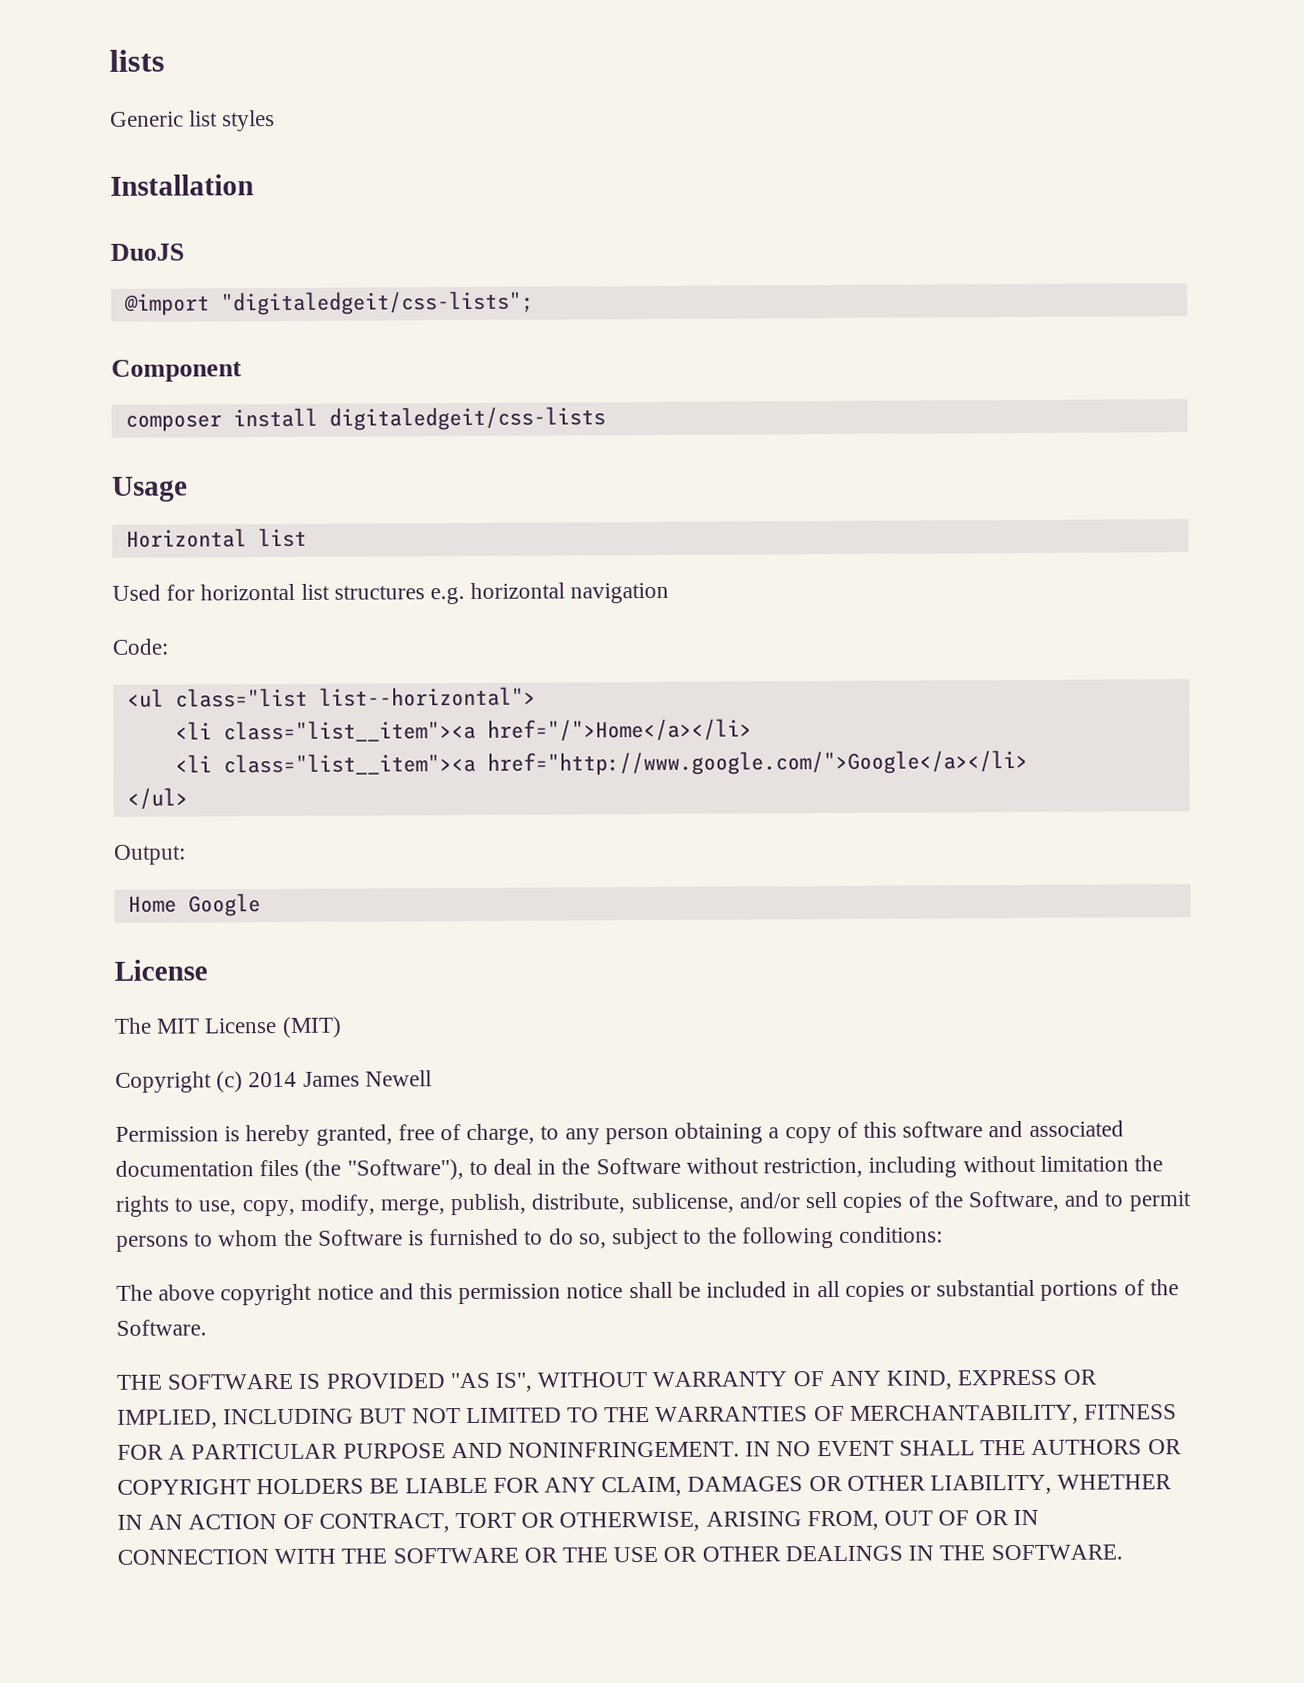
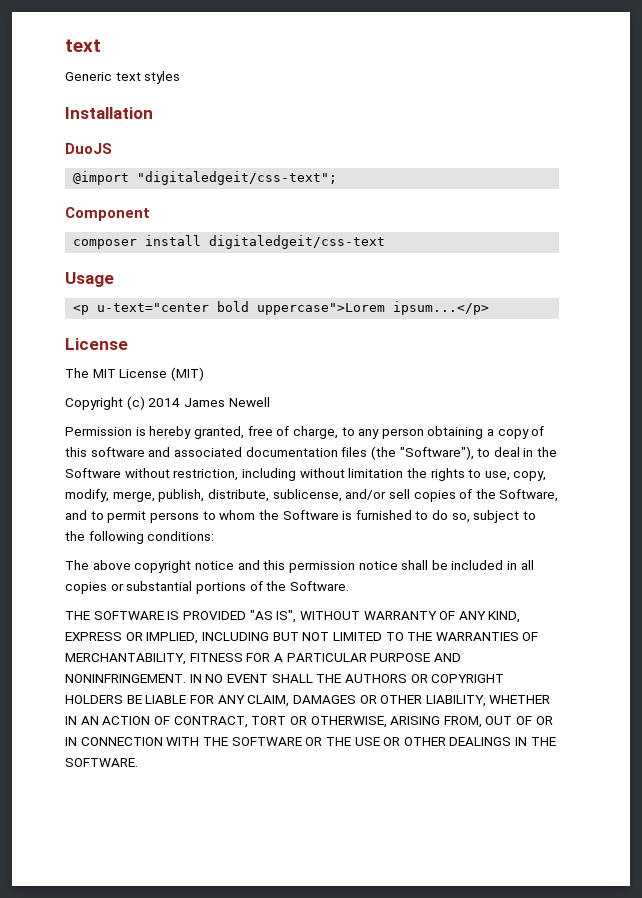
[109,49,165,72] lists -> [65,39,101,52] text
[189,110,219,127] list -> [115,72,141,81] text
[220,290,534,316] "digitaledgeit/css-lists"; -> [137,171,338,185] "digitaledgeit/css-text";
[328,406,606,431] digitaledgeit/css-lists -> [209,235,386,249] digitaledgeit/css-text
[125,527,307,548] [112,582,670,605] [112,638,168,655] [126,686,536,708] [174,718,752,743] [174,749,1028,776] [126,787,188,810] [114,844,186,865] [127,893,261,917] Horizontal list // Used for horizontal list structures e.g. horizontal navigation // Code: // <ul class="list list--horizontal"> // <li class="list__item"><a href="/">Home</a></li> // <li class="list__item"><a href="http://www.google.com/">Google</a></li> // </ul> // Output: // Home Google -> [73,301,490,315] <p u-text="center bold uppercase">Lorem ipsum...</p>

